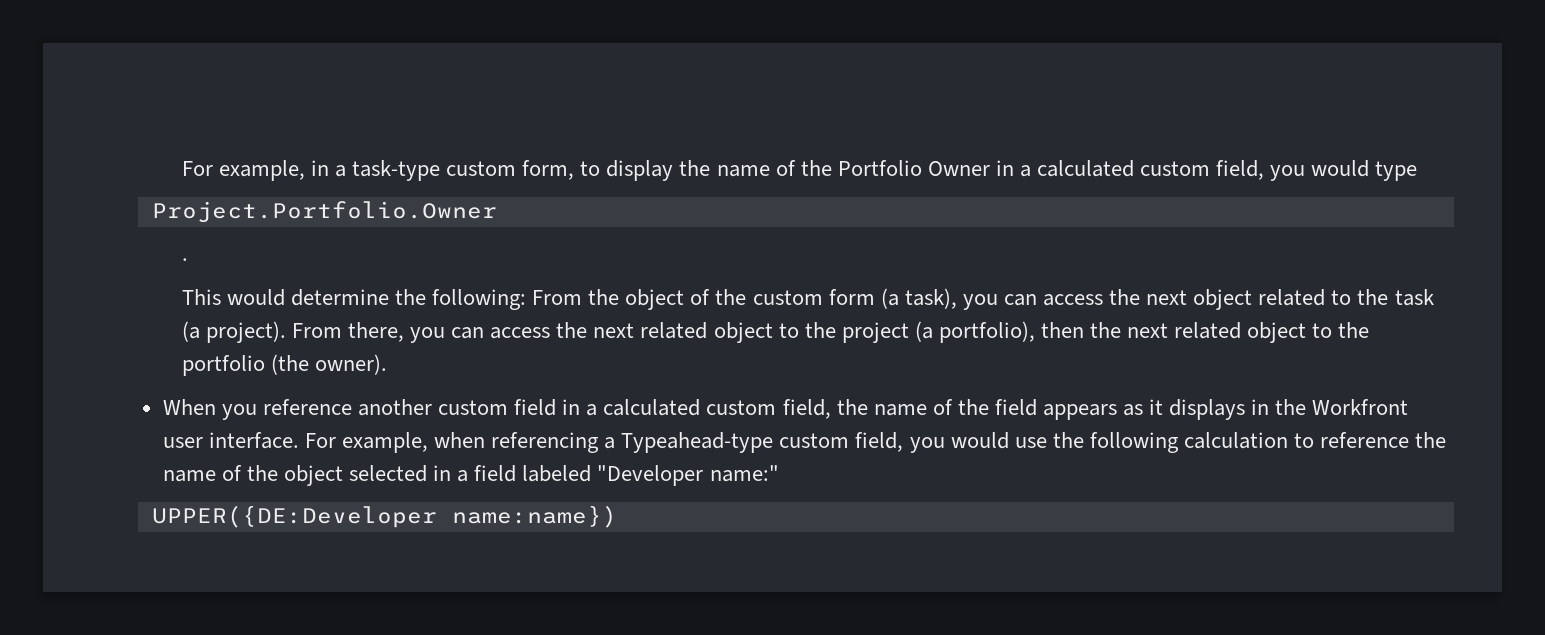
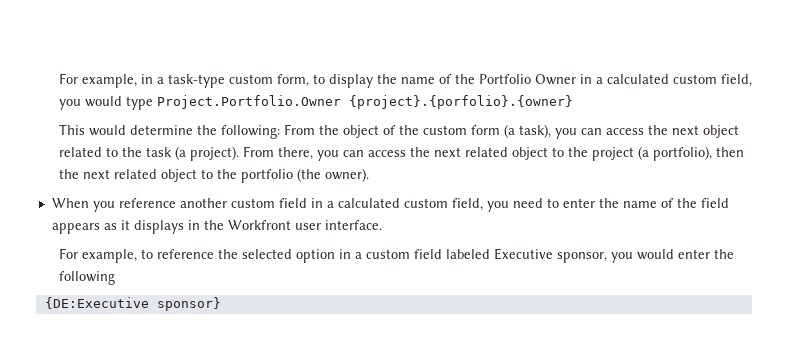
(1418, 171) // -> (153, 103) none
[181,258,188,261] // . -> [348,95,573,109] {project}.{porfolio}.{owner}
(831, 409) none -> [486,198,595,212] you need to enter
[304,432,1447,453] [162,465,469,486] For example, when referencing a Typeahead-type custom field, you would use the following calculation to reference the name of the object selected in a -> [58,248,410,263] // For example, to reference the selected option in a custom
[597,465,779,486] [151,505,617,528] "Developer name:" // UPPER({DE:Developer name:name}) -> [493,248,734,263] [58,271,115,285] [44,297,221,311] Executive sponsor, you would enter the following // {DE:Executive sponsor}

